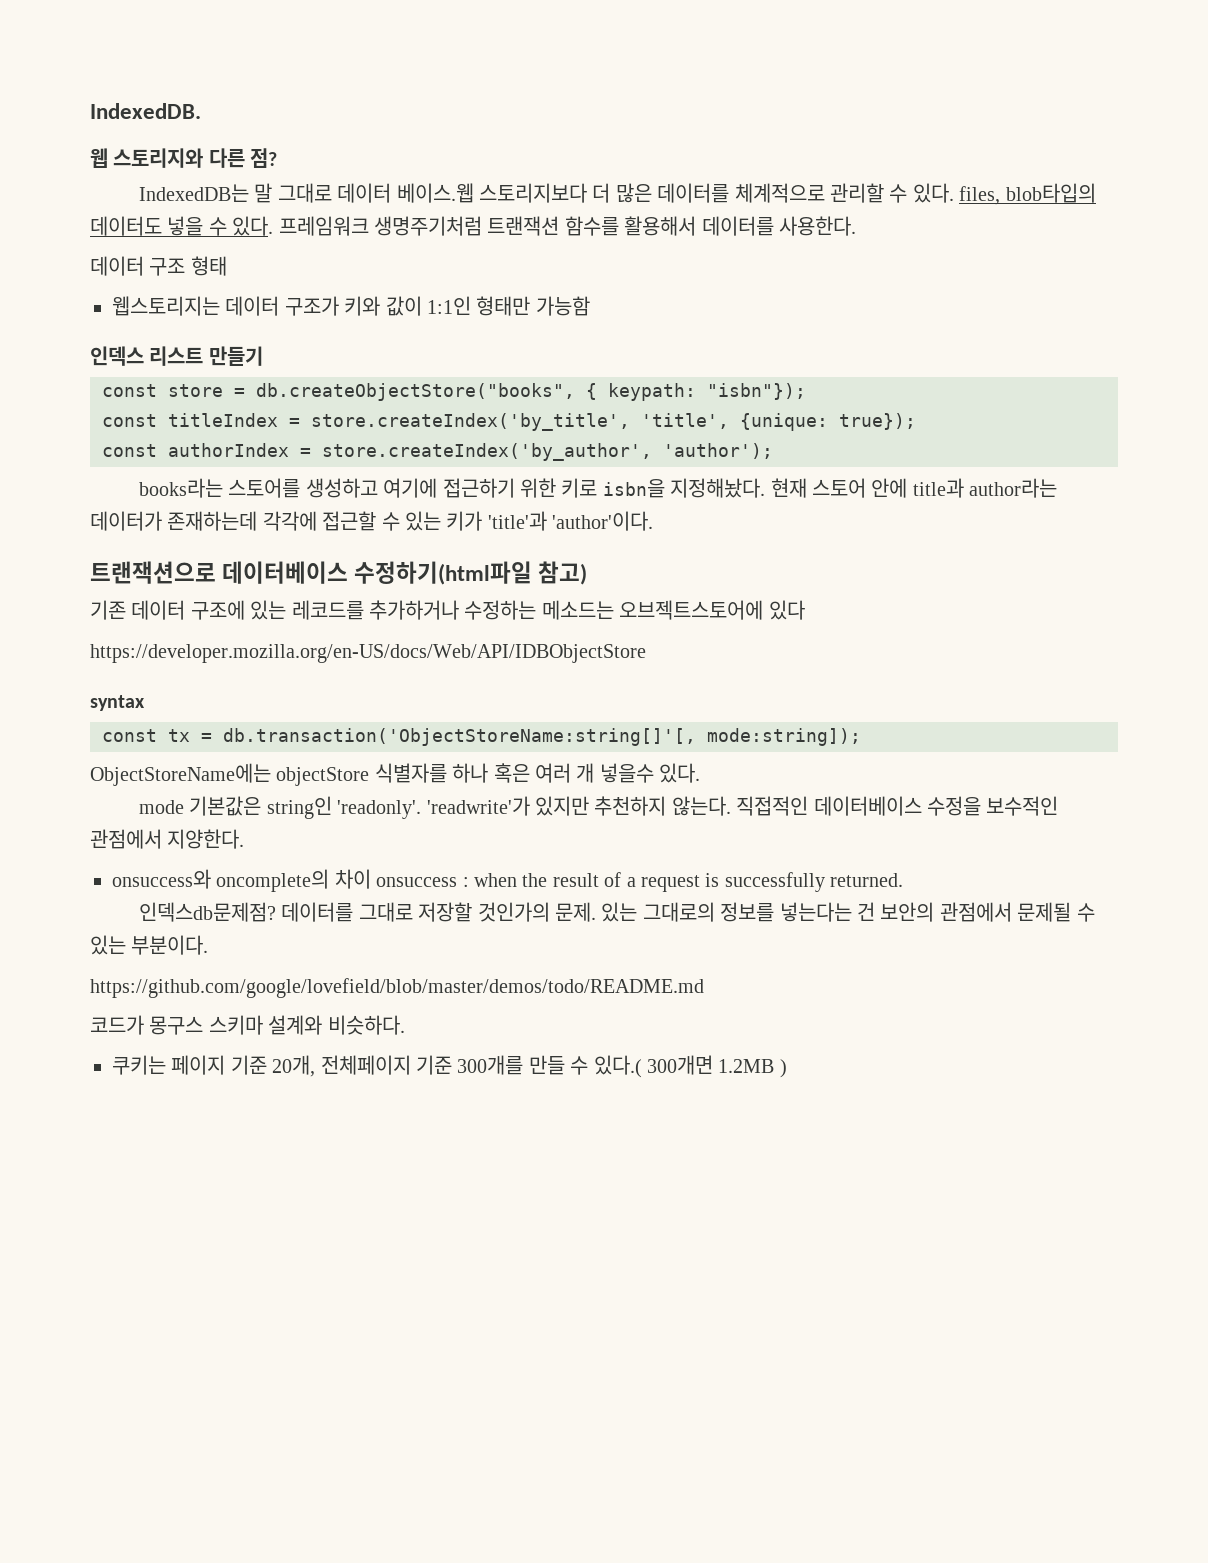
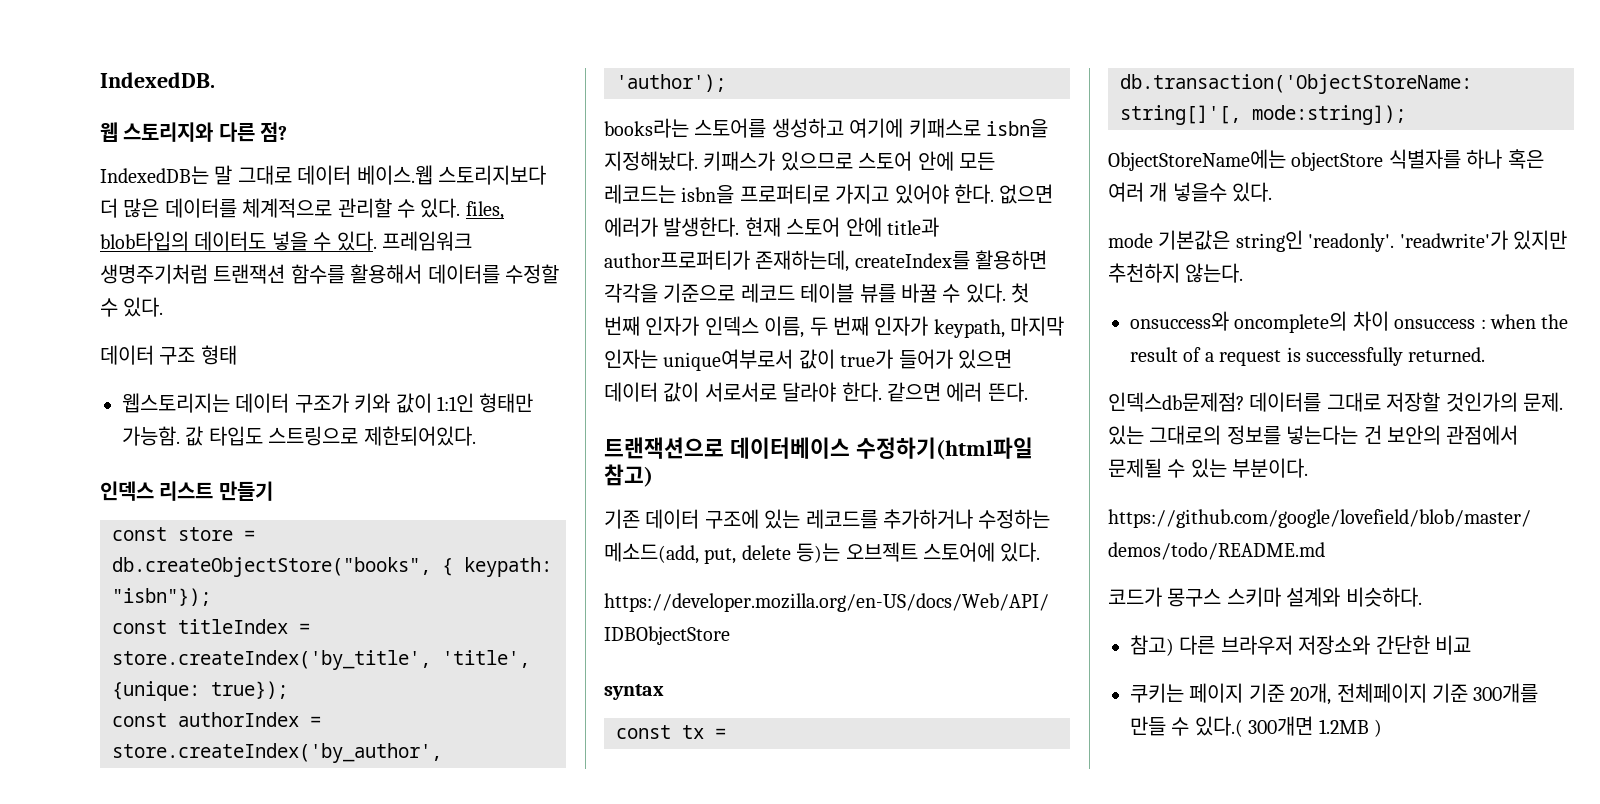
[778,216,856,236] 사용한다. -> [505,264,559,284] [100,297,164,317] 수정할 수 있다.
[535,296,590,316] 가능함 -> [122,426,476,446] 가능함. 값 타입도 스트링으로 제한되어있다.
[442,478,1058,498] [90,511,654,531] 접근하기 위한 키로 isbn을 지정해놨다. 현재 스토어 안에 title과 author라는 데이터가 존재하는데 각각에 접근할 수 있는 키가 'title'과 'author'이다. -> [908,118,1048,138] [604,151,995,171] [604,184,1054,204] [604,217,939,237] [604,250,1048,272] [604,283,1030,303] [604,316,1065,338] [604,349,1012,371] [604,382,1028,402] 키패스로 isbn을 지정해놨다. 키패스가 있으므로 스토어 안에 모든 레코드는 isbn을 프로퍼티로 가지고 있어야 한다. 없으면 에러가 발생한다. 현재 스토어 안에 title과 author프로퍼티가 존재하는데, createIndex를 활용하면 각각을 기준으로 레코드 테이블 뷰를 바꿀 수 있다. 첫 번째 인자가 인덱스 이름, 두 번째 인자가 keypath, 마지막 인자는 unique여부로서 값이 true가 들어가 있으면 데이터 값이 서로서로 달라야 한다. 같으면 에러 뜬다.
[541,600,805,620] 메소드는 오브젝트스토어에 있다 -> [604,542,1041,564] 메소드(add, put, delete 등)는 오브젝트 스토어에 있다.
[736,796,1059,816] [90,829,245,849] 직접적인 데이터베이스 수정을 보수적인 관점에서 지양한다. -> (1244, 273) none
(405, 1025) none -> [1130,635,1471,656] // 참고) 다른 브라우저 저장소와 간단한 비교

